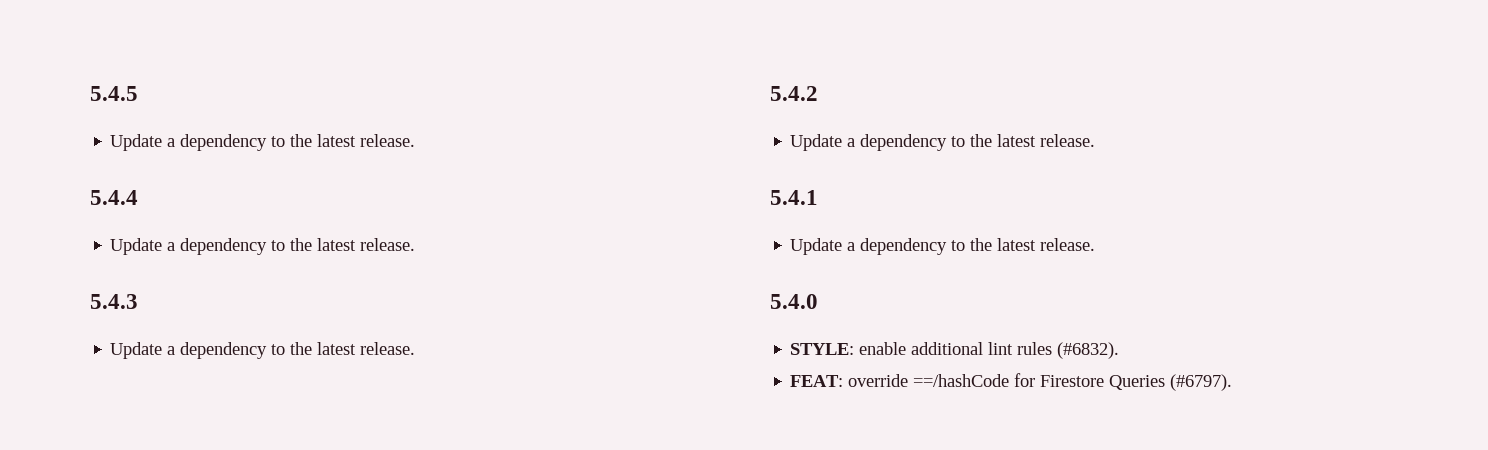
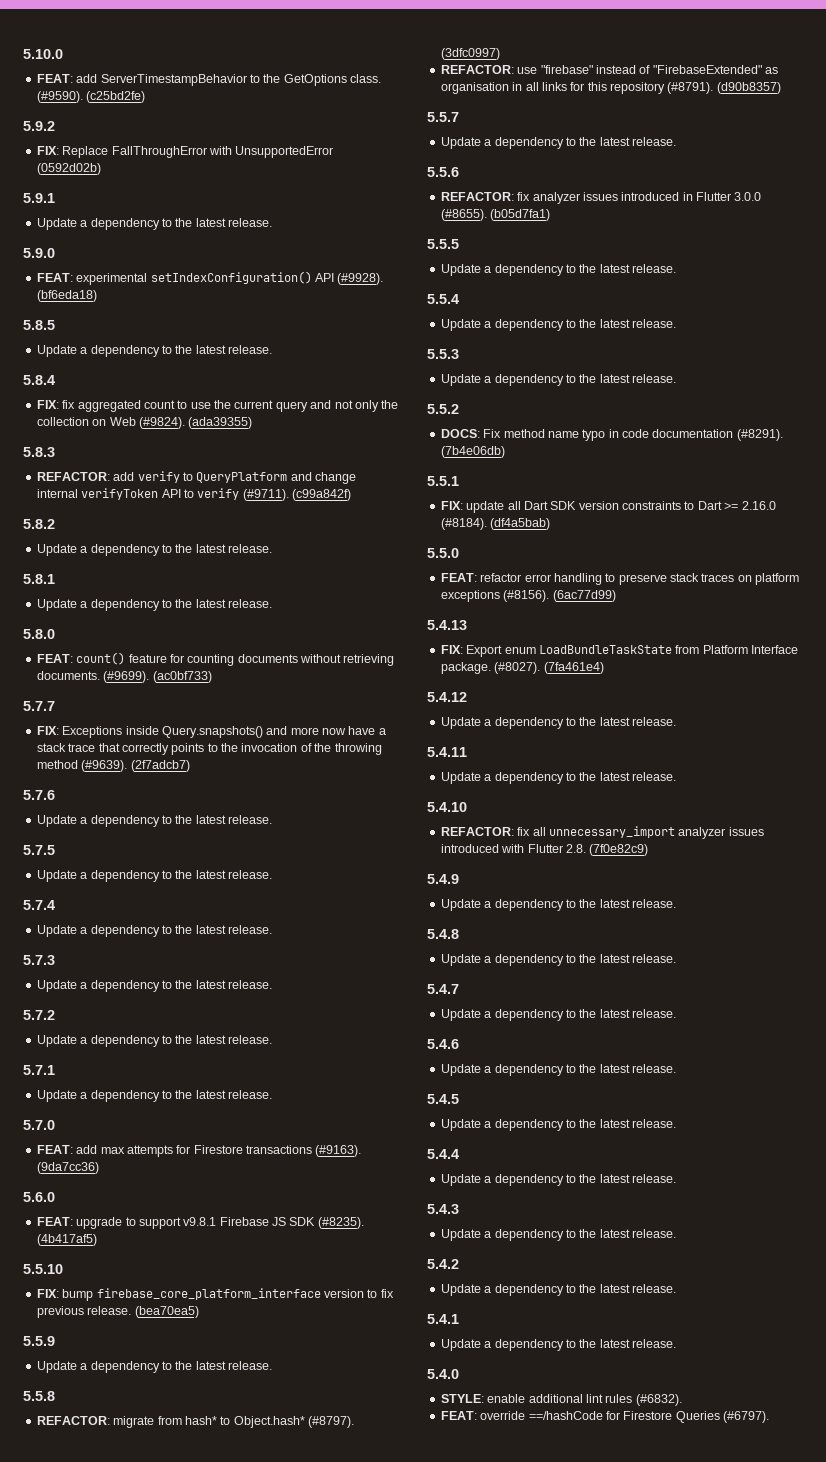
(90, 93) none -> [23,49,63,59] [36,74,381,86] [36,91,146,103] [23,121,55,131] [36,146,334,158] [36,163,101,175] [23,193,55,203] [36,218,272,230] [23,248,55,258] [36,271,384,285] [36,290,97,302] [23,320,55,330] [36,345,272,357] [23,375,55,385] [36,400,399,412] [36,417,253,429] [23,447,55,457] [36,471,356,484] [36,488,351,501] [23,519,55,529] [36,544,272,556] [23,574,55,584] [36,599,272,611] [23,629,55,639] [36,652,395,666] [36,671,212,683] [23,701,55,711] [36,726,386,738] [36,743,382,755] [36,760,190,772] [23,790,55,800] [36,815,272,827] [23,845,55,855] [36,870,272,882] [23,900,55,910] [36,925,272,937] [23,955,55,965] [36,980,272,992] [23,1010,55,1020] [36,1035,272,1047] [23,1065,55,1075] [36,1090,272,1102] [23,1120,55,1130] [36,1145,362,1157] [36,1162,99,1174] [23,1192,55,1202] [36,1217,364,1229] [36,1234,97,1246] [23,1264,63,1274] [36,1288,394,1301] [36,1306,199,1318] [23,1336,55,1346] [36,1361,272,1373] [23,1391,55,1401] [36,1416,354,1428] [440,48,500,60] [440,65,778,74] [440,82,781,94] [427,112,459,122] [440,137,676,149] [427,167,459,177] [440,192,762,204] [440,209,551,221] [427,239,459,249] [440,264,676,276] [427,294,459,304] [440,319,676,331] [427,349,459,359] [440,374,676,386] [427,404,459,414] [440,429,783,441] [440,446,505,458] [427,476,459,486] [440,501,776,513] [440,518,551,530] [427,548,459,558] [440,573,800,585] [440,590,616,602] [427,620,467,630] [440,645,798,657] [440,662,604,674] [427,692,467,702] [440,717,676,729] [427,747,467,757] [440,772,676,784] [427,802,467,812] [440,826,764,839] [440,844,649,856] [427,874,459,884] [440,899,676,911] [427,929,459,939] [440,954,676,966] [427,984,459,994] [440,1009,676,1021] [427,1039,459,1049] [440,1064,676,1076] 5.10.0 // FEAT: add ServerTimestampBehavior to the GetOptions class. (#9590). (c25bd2fe) // 5.9.2 // FIX: Replace FallThroughError with UnsupportedError (0592d02b) // 5.9.1 // Update a dependency to the latest release. // 5.9.0 // FEAT: experimental setIndexConfiguration() API (#9928). (bf6eda18) // 5.8.5 // Update a dependency to the latest release. // 5.8.4 // FIX: fix aggregated count to use the current query and not only the collection on Web (#9824). (ada39355) // 5.8.3 // REFACTOR: add verify to QueryPlatform and change internal verifyToken API to verify (#9711). (c99a842f) // 5.8.2 // Update a dependency to the latest release. // 5.8.1 // Update a dependency to the latest release. // 5.8.0 // FEAT: count() feature for counting documents without retrieving documents. (#9699). (ac0bf733) // 5.7.7 // FIX: Exceptions inside Query.snapshots() and more now have a stack trace that correctly points to the invocation of the throwing method (#9639). (2f7adcb7) // 5.7.6 // Update a dependency to the latest release. // 5.7.5 // Update a dependency to the latest release. // 5.7.4 // Update a dependency to the latest release. // 5.7.3 // Update a dependency to the latest release. // 5.7.2 // Update a dependency to the latest release. // 5.7.1 // Update a dependency to the latest release. // 5.7.0 // FEAT: add max attempts for Firestore transactions (#9163). (9da7cc36) // 5.6.0 // FEAT: upgrade to support v9.8.1 Firebase JS SDK (#8235). (4b417af5) // 5.5.10 // FIX: bump firebase_core_platform_interface version to fix previous release. (bea70ea5) // 5.5.9 // Update a dependency to the latest release. // 5.5.8 // REFACTOR: migrate from hash* to Object.hash* (#8797). (3dfc0997) // REFACTOR: use "firebase" instead of "FirebaseExtended" as organisation in all links for this repository (#8791). (d90b8357) // 5.5.7 // Update a dependency to the latest release. // 5.5.6 // REFACTOR: fix analyzer issues introduced in Flutter 3.0.0 (#8655). (b05d7fa1) // 5.5.5 // Update a dependency to the latest release. // 5.5.4 // Update a dependency to the latest release. // 5.5.3 // Update a dependency to the latest release. // 5.5.2 // DOCS: Fix method name typo in code documentation (#8291). (7b4e06db) // 5.5.1 // FIX: update all Dart SDK version constraints to Dart >= 2.16.0 (#8184). (df4a5bab) // 5.5.0 // FEAT: refactor error handling to preserve stack traces on platform exceptions (#8156). (6ac77d99) // 5.4.13 // FIX: Export enum LoadBundleTaskState from Platform Interface package. (#8027). (7fa461e4) // 5.4.12 // Update a dependency to the latest release. // 5.4.11 // Update a dependency to the latest release. // 5.4.10 // REFACTOR: fix all unnecessary_import analyzer issues introduced with Flutter 2.8. (7f0e82c9) // 5.4.9 // Update a dependency to the latest release. // 5.4.8 // Update a dependency to the latest release. // 5.4.7 // Update a dependency to the latest release. // 5.4.6 // Update a dependency to the latest release. //

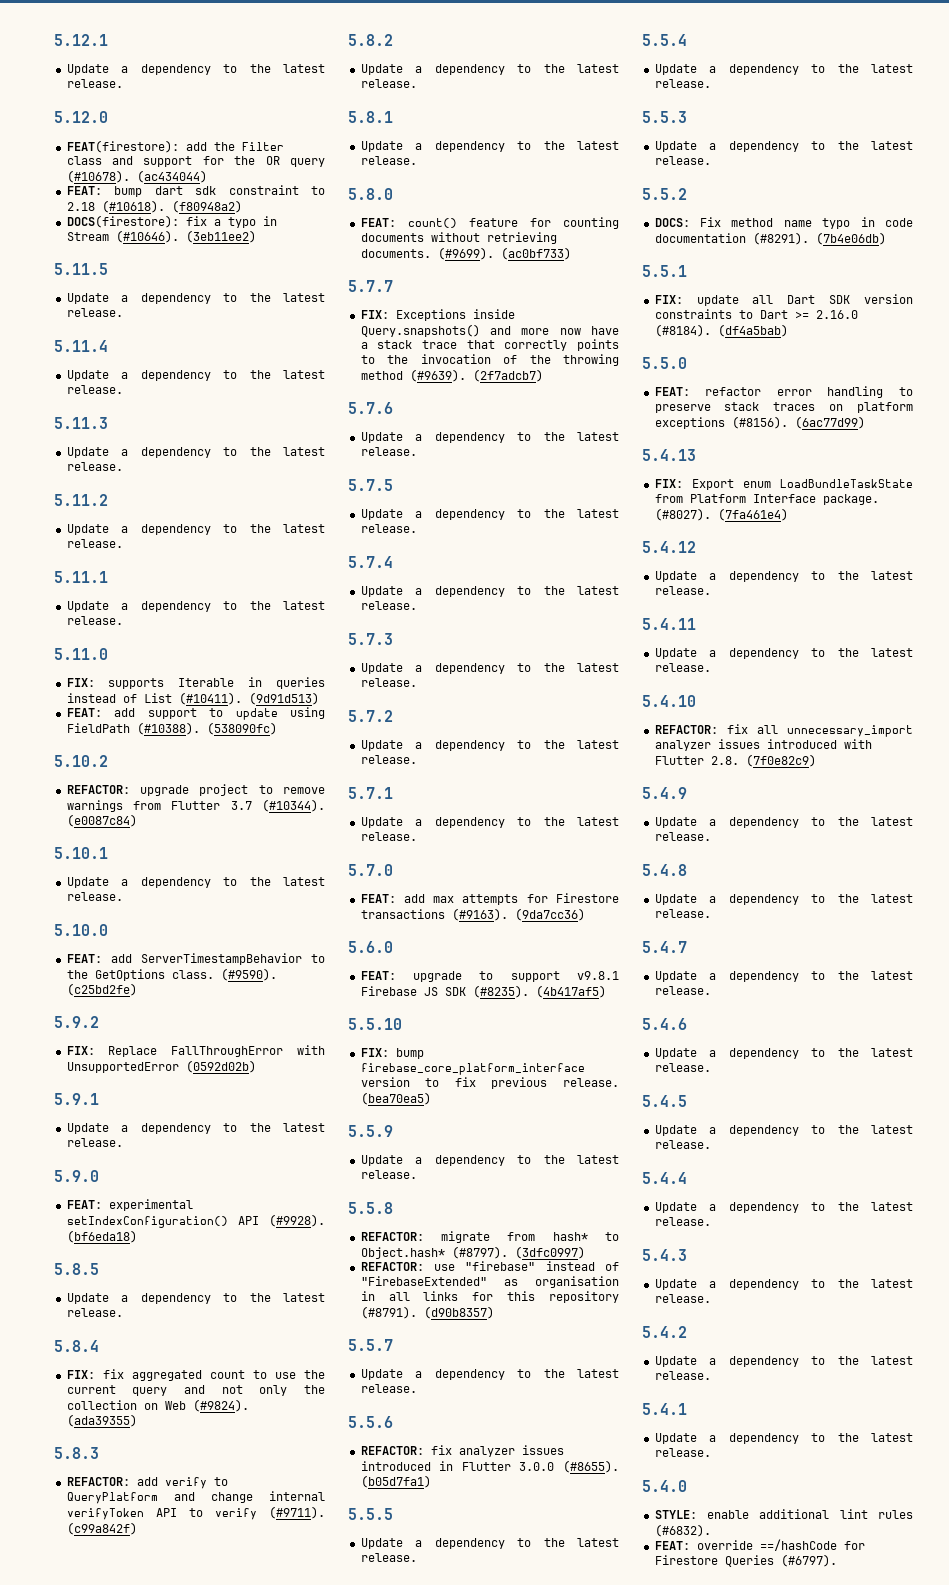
(23, 54) none -> [54,34,108,46] [66,64,325,75] [66,79,123,88] [54,111,108,123] [66,140,284,153] [66,156,326,167] [66,170,207,183] [66,185,325,197] [66,200,242,213] [66,215,277,228] [66,230,256,243] [54,263,108,275] [66,293,325,304] [66,308,123,317] [54,340,108,352] [66,370,325,381] [66,385,123,394] [54,417,108,429] [66,447,325,458] [66,462,123,471] [54,494,108,506] [66,524,325,535] [66,539,123,548] [54,571,108,583] [66,601,325,612] [66,616,123,625] [54,648,108,660] [66,677,325,689] [66,692,319,705] [66,707,325,720] [66,722,277,735] [54,755,108,767] [66,784,325,796] [66,799,325,812] [66,814,137,827] [54,847,108,859] [66,877,325,888] [66,892,123,901] 5.12.1 // Update a dependency to the latest release. // 5.12.0 // FEAT(firestore): add the Filter class and support for the OR query (#10678). (ac434044) // FEAT: bump dart sdk constraint to 2.18 (#10618). (f80948a2) // DOCS(firestore): fix a typo in Stream (#10646). (3eb11ee2) // 5.11.5 // Update a dependency to the latest release. // 5.11.4 // Update a dependency to the latest release. // 5.11.3 // Update a dependency to the latest release. // 5.11.2 // Update a dependency to the latest release. // 5.11.1 // Update a dependency to the latest release. // 5.11.0 // FIX: supports Iterable in queries instead of List (#10411). (9d91d513) // FEAT: add support to update using FieldPath (#10388). (538090fc) // 5.10.2 // REFACTOR: upgrade project to remove warnings from Flutter 3.7 (#10344). (e0087c84) // 5.10.1 // Update a dependency to the latest release. //

